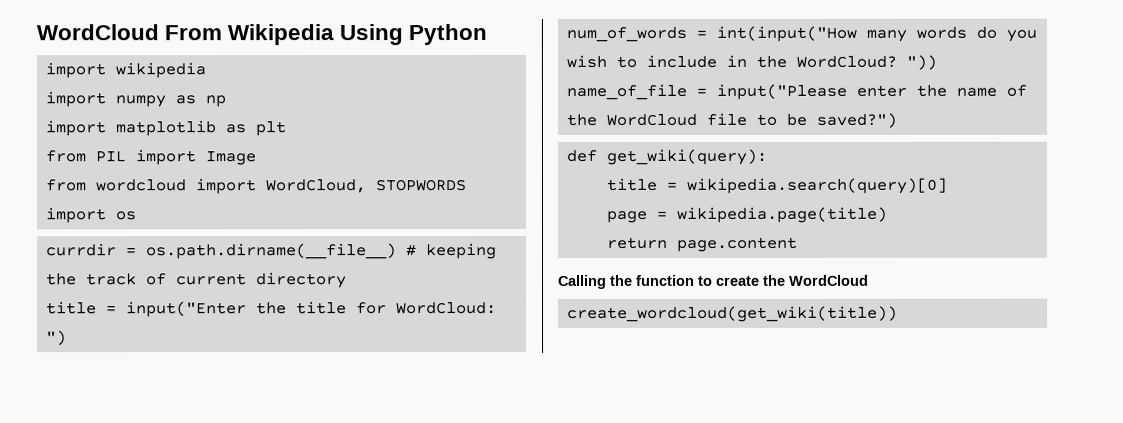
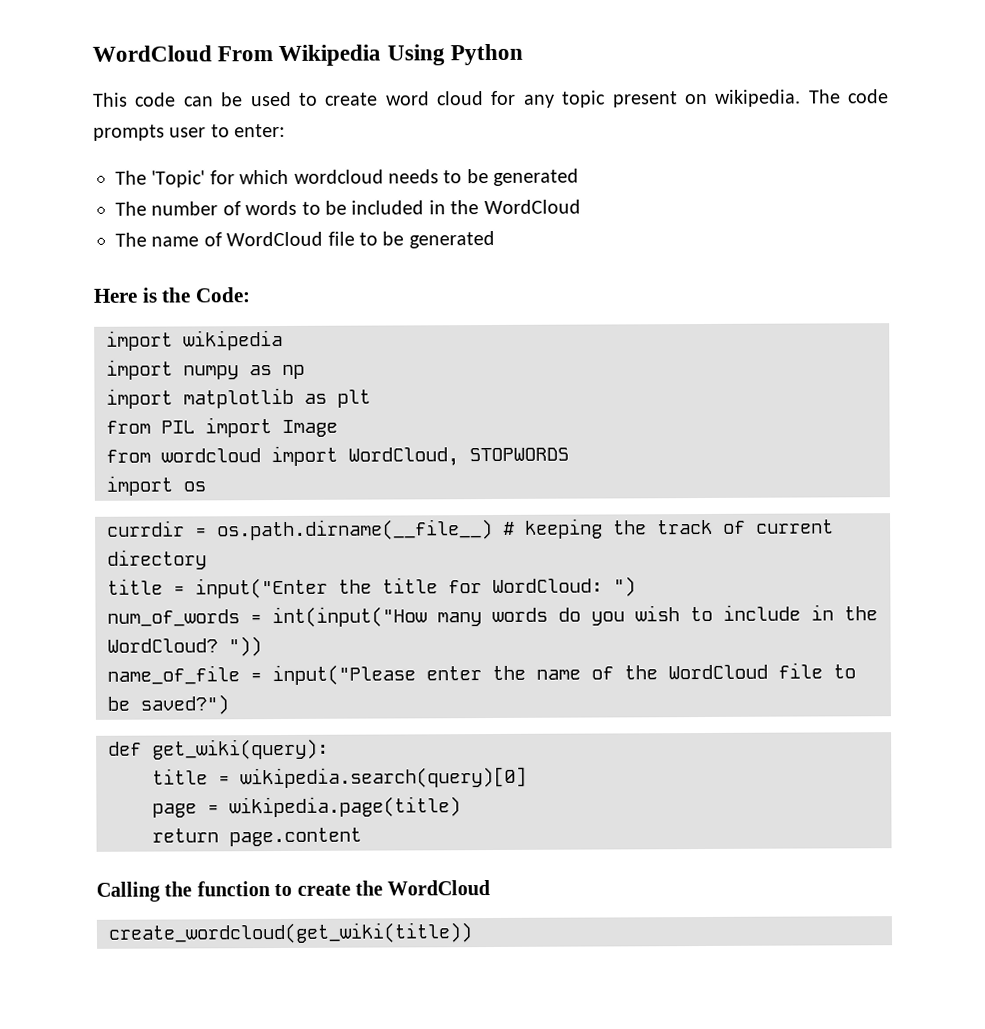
(488, 35) none -> [93,89,889,108] [93,123,286,141] [115,168,580,188] [115,199,581,216] [115,230,495,249] [93,287,251,303] // This code can be used to create word cloud for any topic present on wikipedia. The code prompts user to enter: // The 'Topic' for which wordcloud needs to be generated // The number of words to be included in the WordCloud // The name of WordCloud file to be generated // Here is the Code:

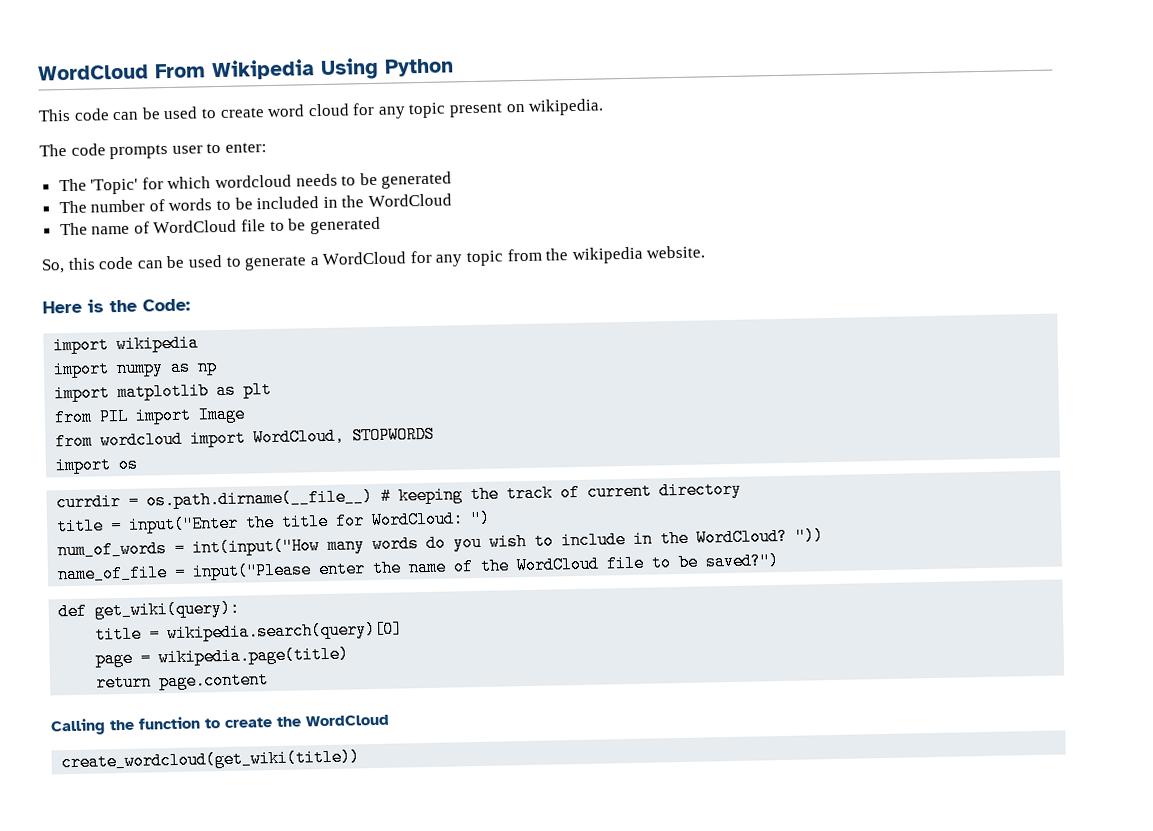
(802, 98) none -> (605, 107) //
(495, 239) none -> [41,245,706,274] // So, this code can be used to generate a WordCloud for any topic from the wikipedia website.

